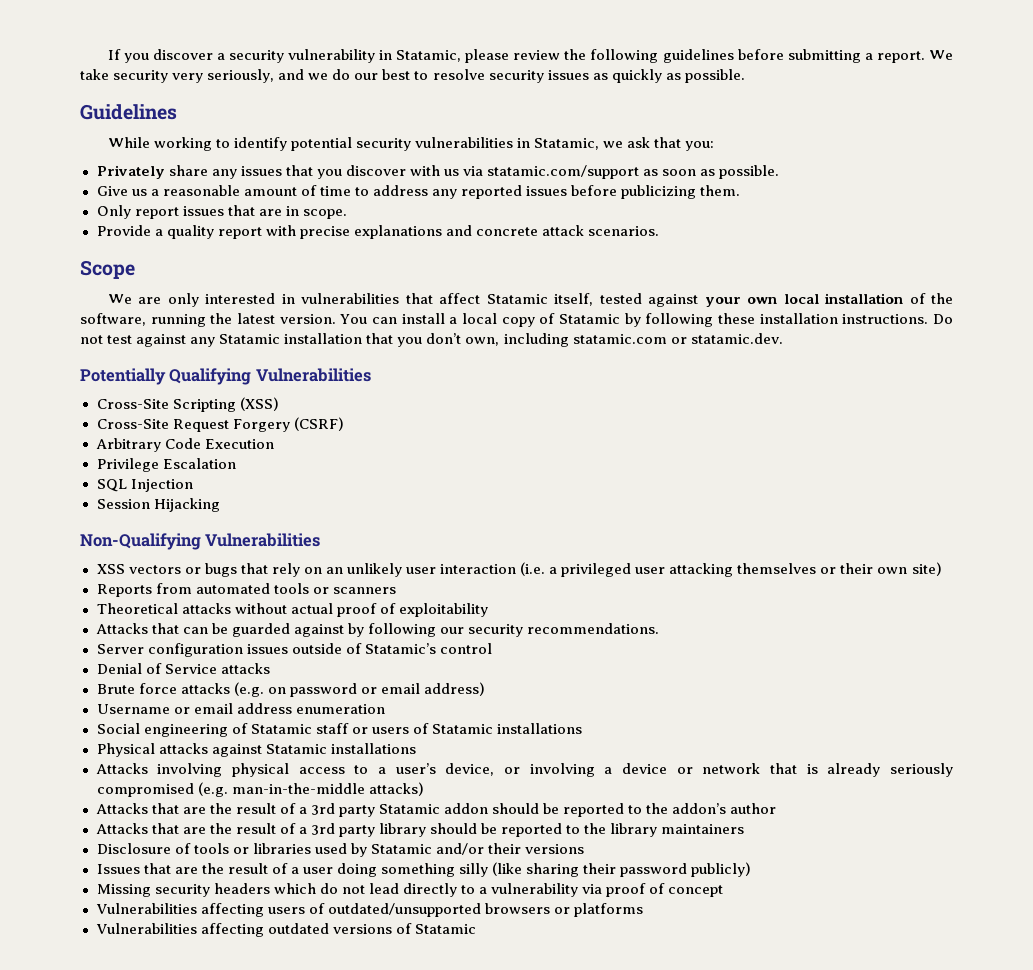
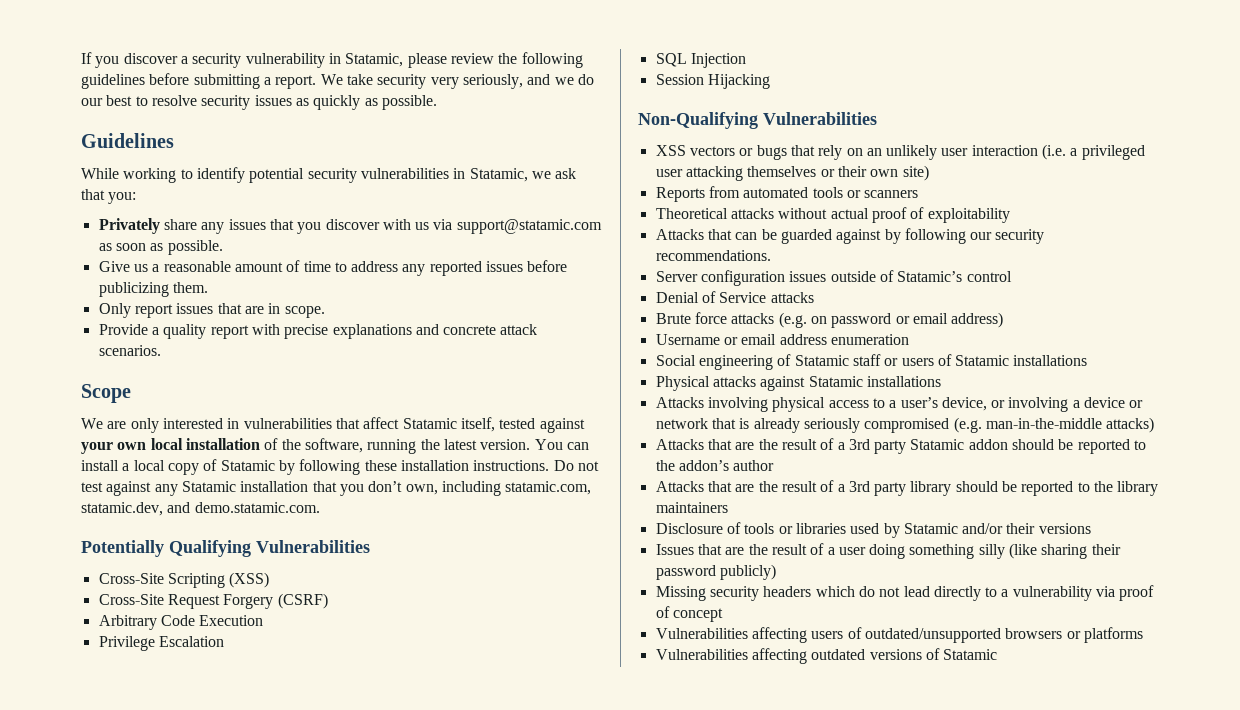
[487,165,639,179] statamic.com/support -> [456,219,602,234] support@statamic.com
[572,333,783,344] statamic.com or statamic.dev. -> [505,481,592,495] [81,502,320,516] statamic.com, statamic.dev, and demo.statamic.com.

